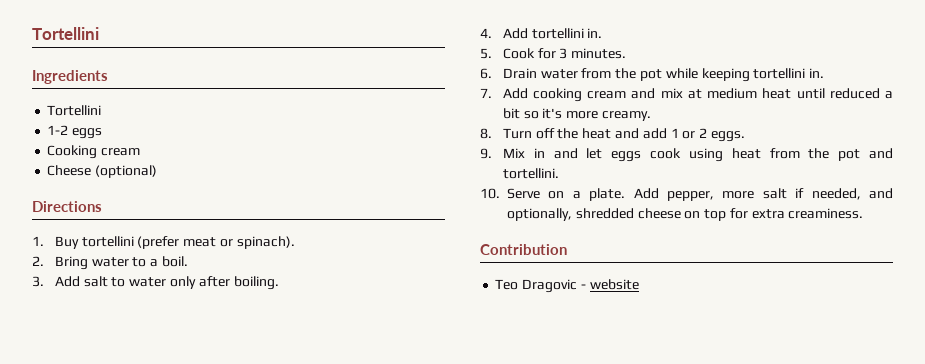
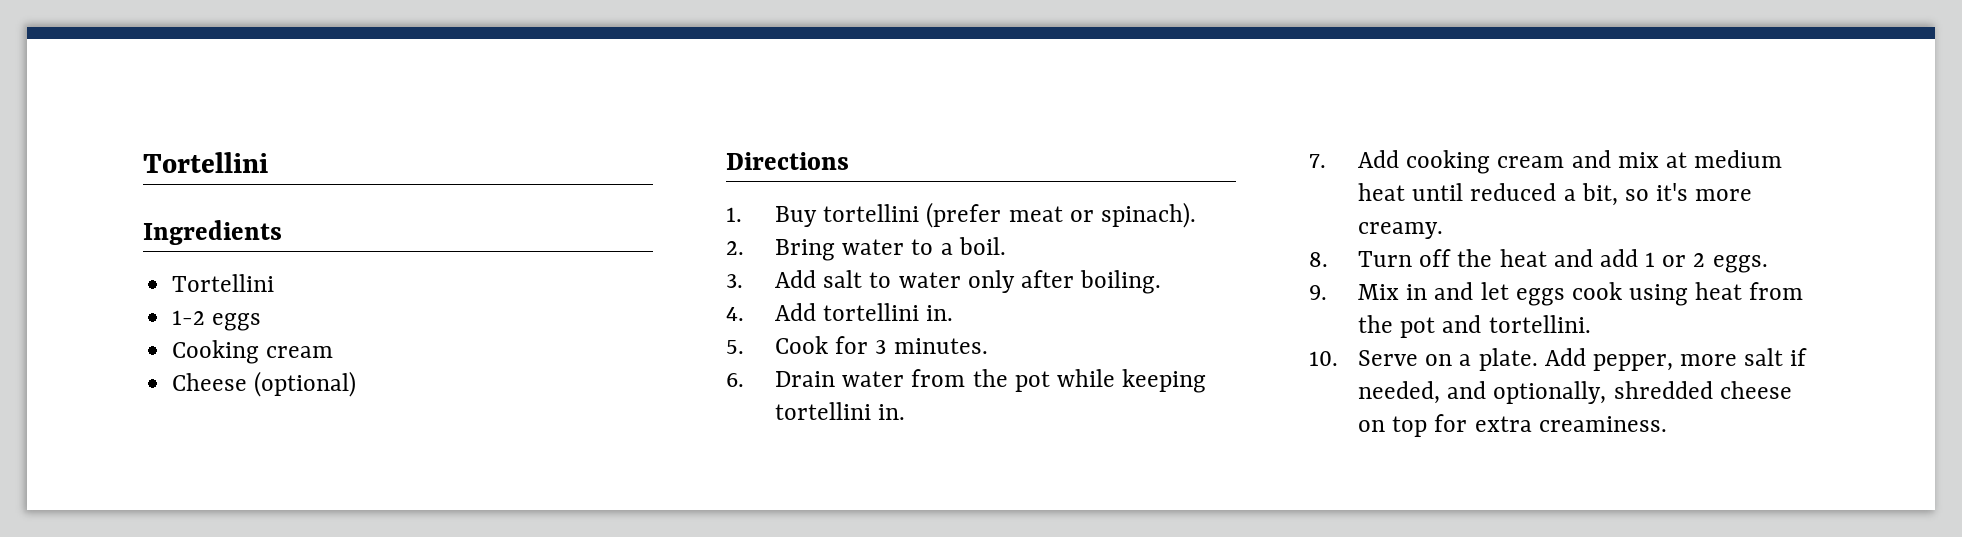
[502,108,520,119] bit -> [1581,183,1618,206] bit,
[480,244,567,255] [495,279,639,293] // Contribution // Teo Dragovic - website -> (1667, 424) none

